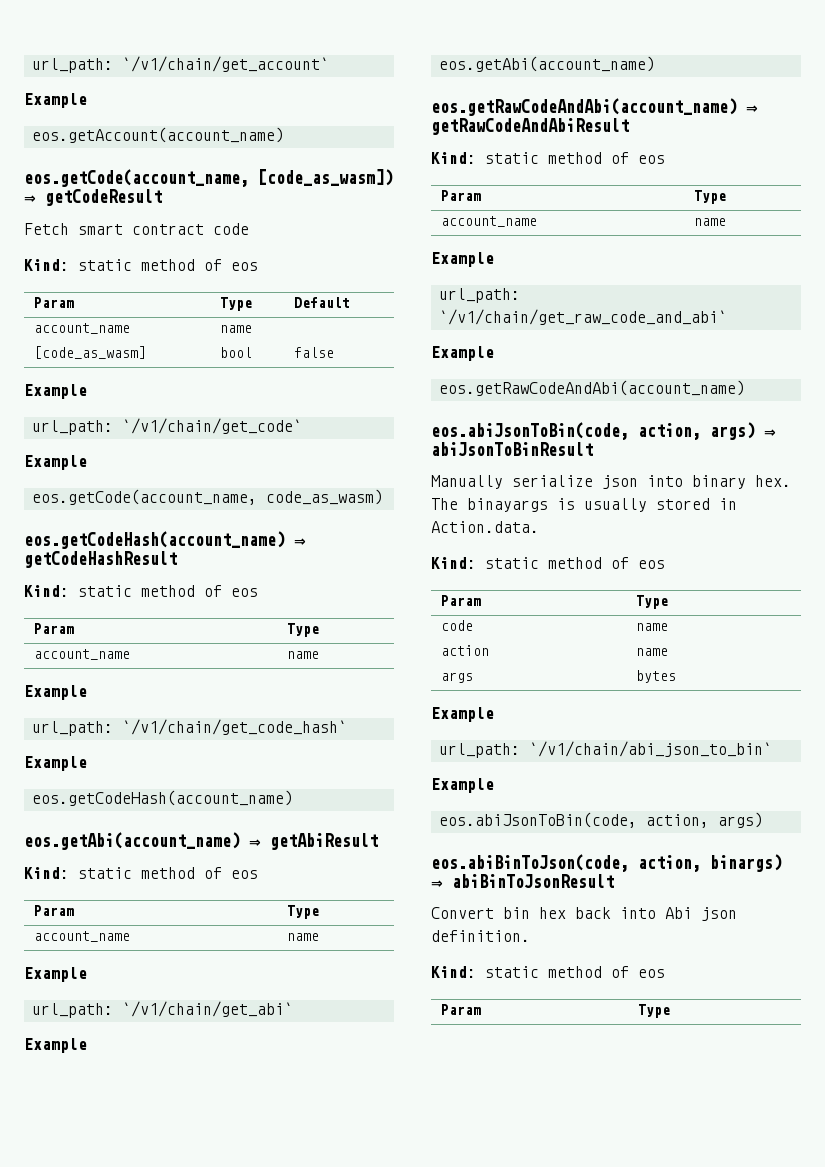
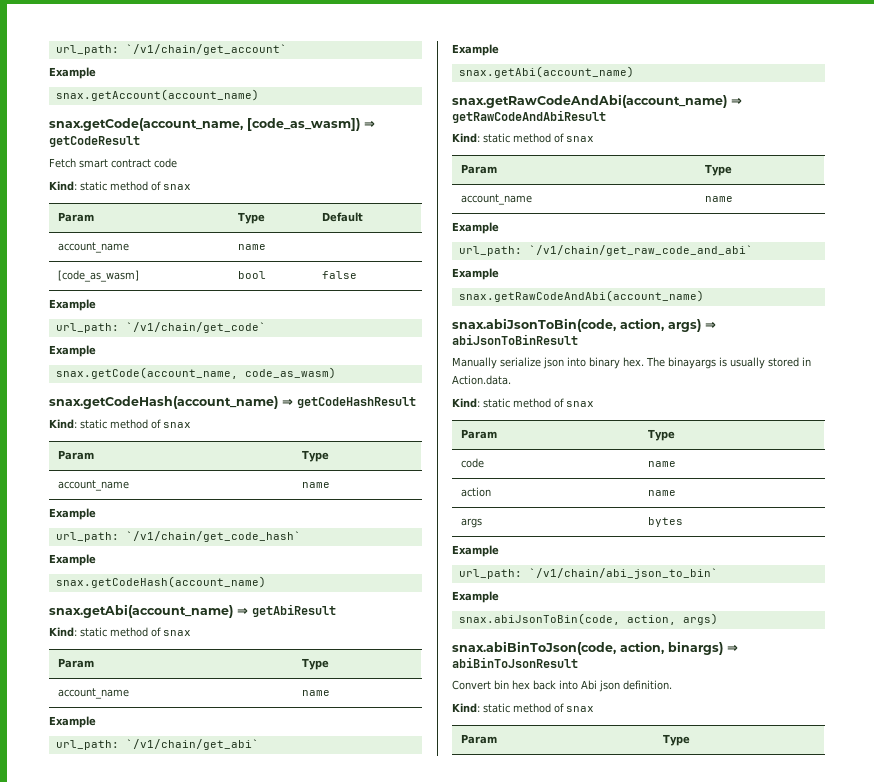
[31,127,284,143] [24,169,249,187] eos.getAccount(account_name) // eos.getCode(account_name, -> [55,89,259,101] [49,118,243,131] snax.getAccount(account_name) // snax.getCode(account_name,
[231,262,258,271] eos -> [163,184,191,190] snax
[31,489,257,505] eos.getCode(account_name, -> [55,367,238,379] snax.getCode(account_name,
[24,531,285,549] eos.getCodeHash(account_name) -> [49,396,278,409] snax.getCodeHash(account_name)
[231,588,258,597] eos -> [163,422,191,428] snax
[31,790,293,806] [24,832,240,850] eos.getCodeHash(account_name) // eos.getAbi(account_name) -> [55,576,266,588] [49,604,233,618] snax.getCodeHash(account_name) // snax.getAbi(account_name)
[231,870,258,879] eos -> [163,630,191,636] snax
[438,56,655,72] [431,98,737,116] eos.getAbi(account_name) // eos.getRawCodeAndAbi(account_name) -> [458,66,634,78] [452,94,727,108] snax.getAbi(account_name) // snax.getRawCodeAndAbi(account_name)
[638,155,665,164] eos -> [566,136,594,142] snax
[438,380,745,396] [431,422,629,440] eos.getRawCodeAndAbi(account_name) // eos.abiJsonToBin(code, -> [458,290,704,302] [452,318,616,332] snax.getRawCodeAndAbi(account_name) // snax.abiJsonToBin(code,
[638,560,665,569] eos -> [566,401,594,407] snax
[438,812,637,828] eos.abiJsonToBin(code, -> [458,613,620,625] snax.abiJsonToBin(code,
[431,854,629,872] eos.abiBinToJson(code, -> [452,641,616,655] snax.abiBinToJson(code,
[638,969,665,978] eos -> [566,706,594,712] snax

